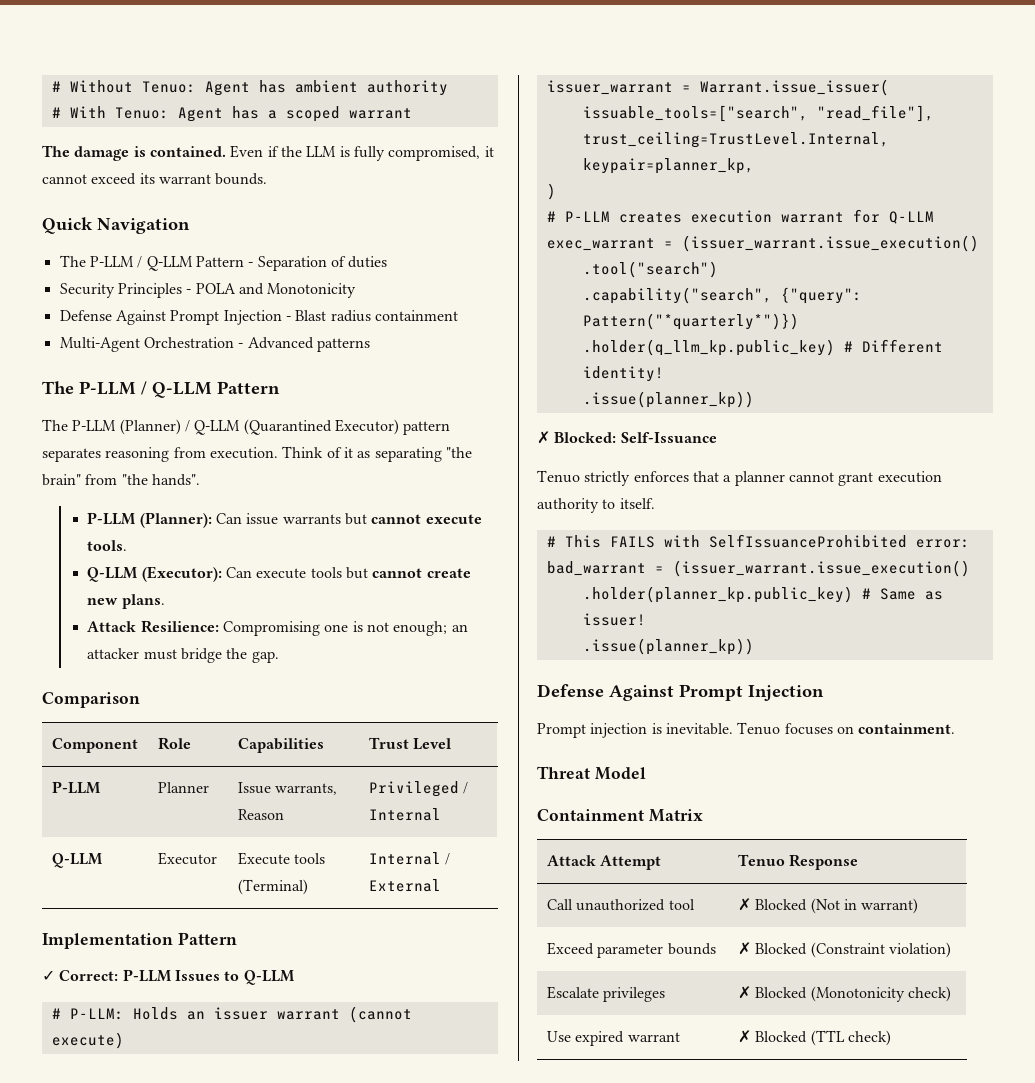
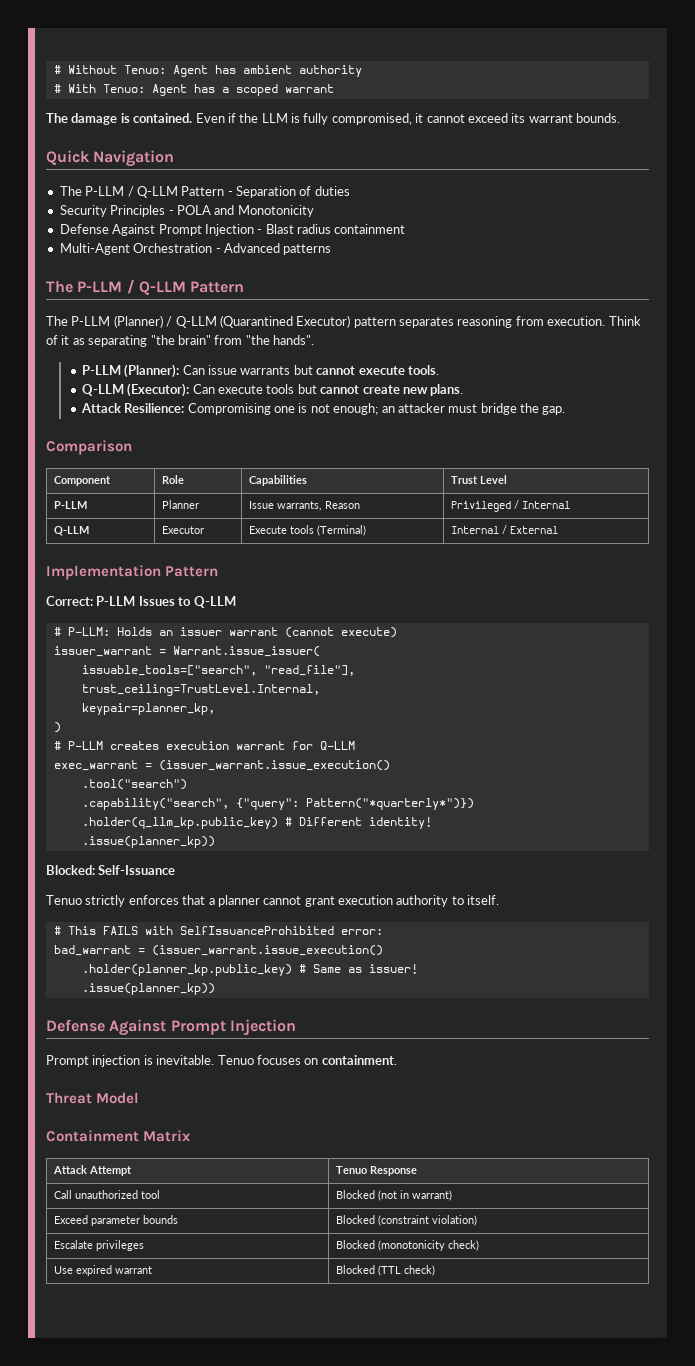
[42,970,55,981] ✓ -> (219, 571) none
[537,431,550,444] ✗ -> (215, 842) none
[737,898,840,914] ✗ Blocked (Not -> [335,1190,397,1201] Blocked (not
[737,942,885,958] ✗ Blocked (Constraint -> [335,1215,429,1226] Blocked (constraint
[737,986,905,1002] ✗ Blocked (Monotonicity -> [335,1240,445,1251] Blocked (monotonicity
[737,1030,751,1043] ✗ -> (152, 1270) none

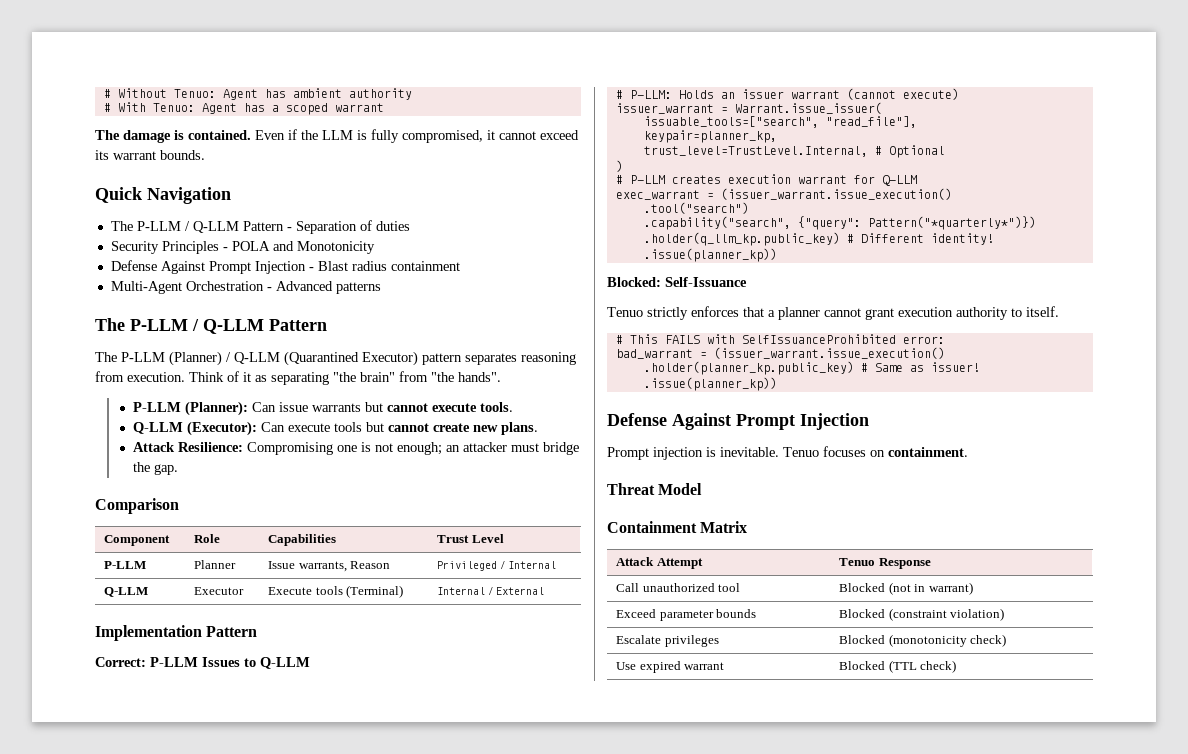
[81,684,320,696] [81,703,215,715] trust_ceiling=TrustLevel.Internal, // keypair=planner_kp, -> [643,130,777,143] [643,145,945,158] keypair=planner_kp, // trust_level=TrustLevel.Internal, # Optional

